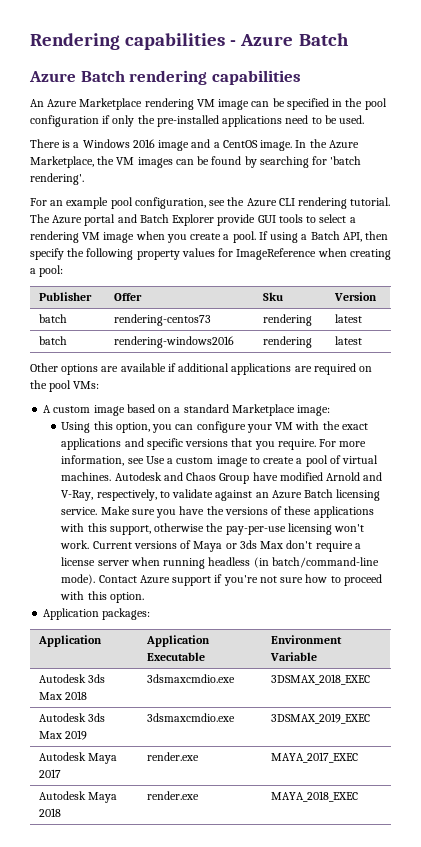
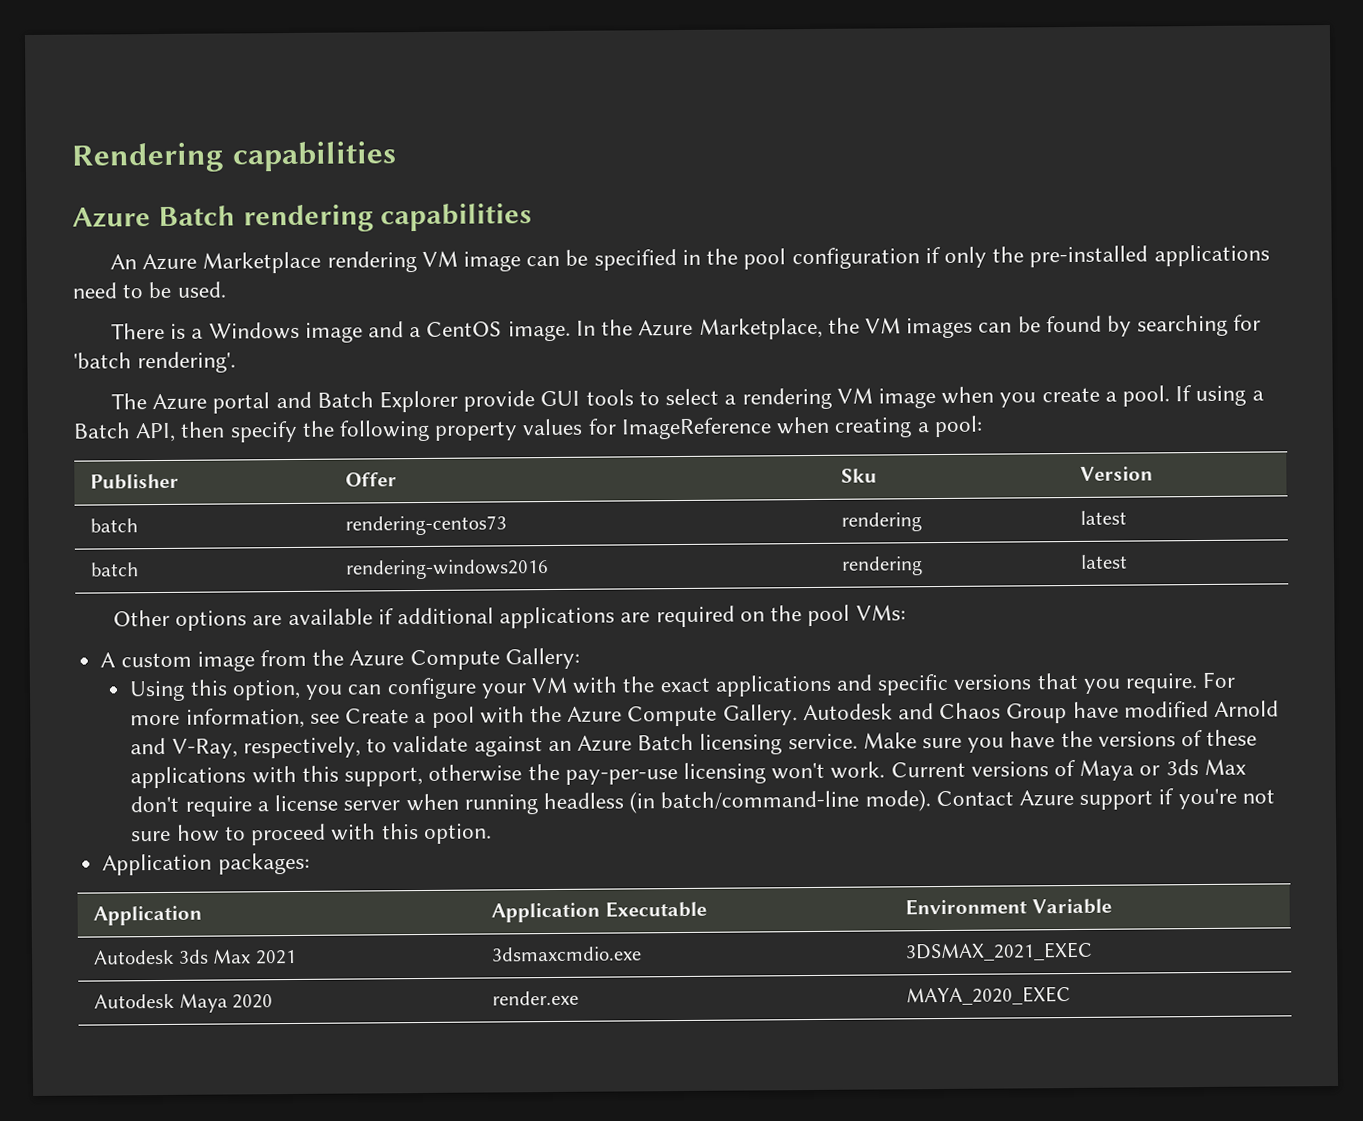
[230,33,349,46] - Azure Batch -> (396, 156) none
[132,139,155,148] 2016 -> (300, 330) none
[30,197,391,209] For an example pool configuration, see the Azure CLI rendering tutorial. -> (237, 362) none
[126,404,331,416] based on a standard Marketplace image: -> [259,647,580,671] from the Azure Compute Gallery:
[145,455,379,467] [61,472,112,481] Use a custom image to create a pool of virtual machines. -> [345,704,798,728] Create a pool with the Azure Compute Gallery.
[64,691,87,700] [146,674,235,683] [270,674,370,685] [38,713,105,722] [38,730,87,740] [146,713,235,722] [270,713,370,724] [38,752,117,764] [38,769,61,778] [146,752,199,761] [270,752,358,763] [38,791,117,803] [38,808,61,817] [146,791,199,800] [270,791,358,802] 2018 | 3dsmaxcmdio.exe | 3DSMAX_2018_EXEC // Autodesk 3ds Max 2019 | 3dsmaxcmdio.exe | 3DSMAX_2019_EXEC // Autodesk Maya 2017 | render.exe | MAYA_2017_EXEC // Autodesk Maya 2018 | render.exe | MAYA_2018_EXEC -> [254,949,297,965] [491,946,643,962] [905,941,1094,962] [94,993,274,1013] [492,990,580,1006] [906,986,1072,1006] 2021 | 3dsmaxcmdio.exe | 3DSMAX_2021_EXEC // Autodesk Maya 2020 | render.exe | MAYA_2020_EXEC

